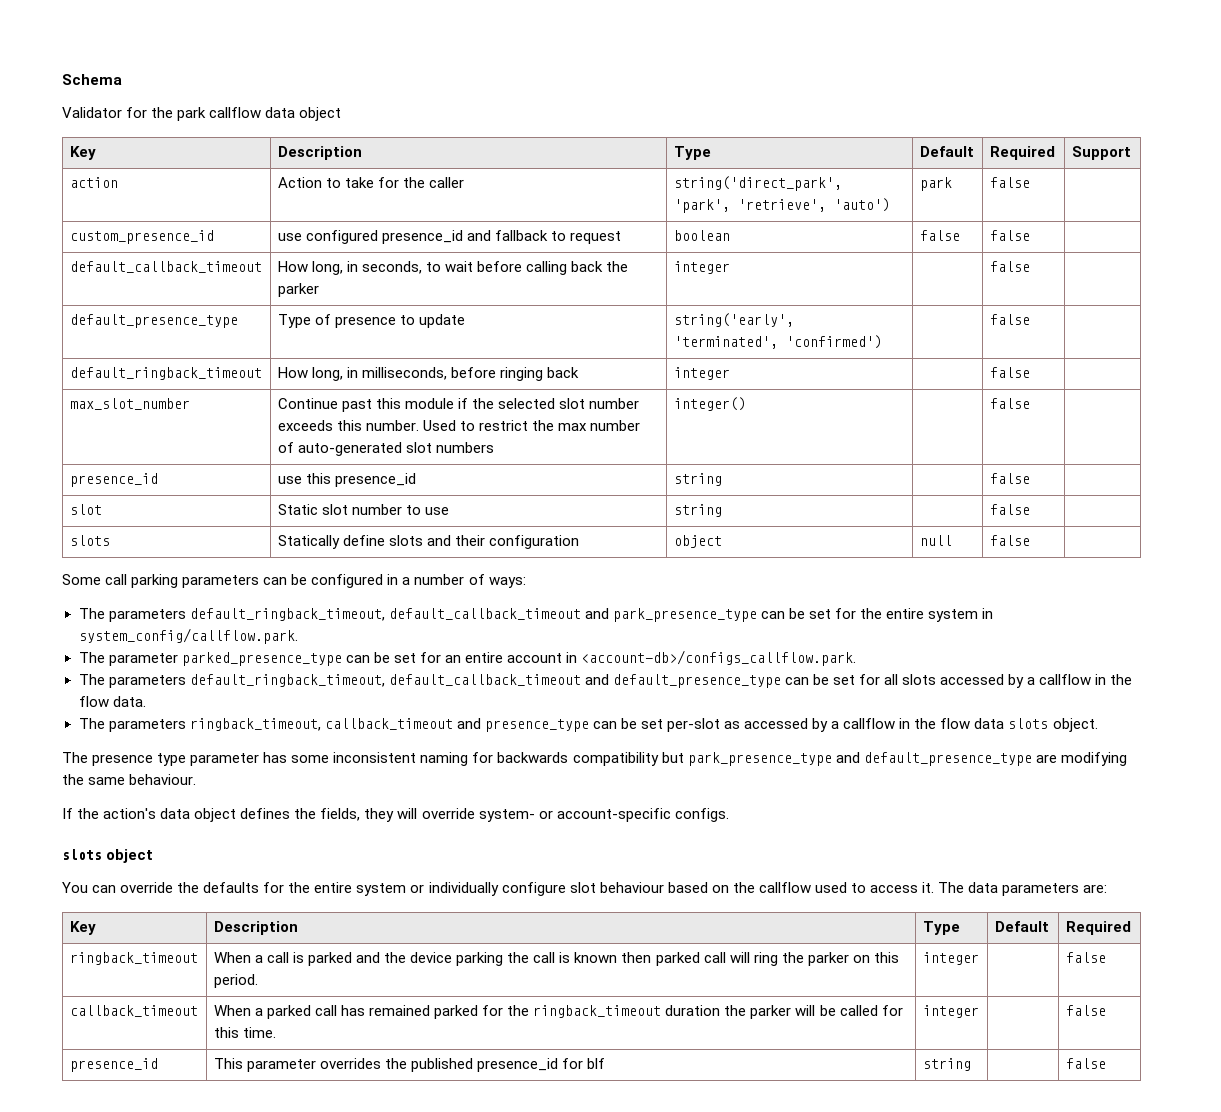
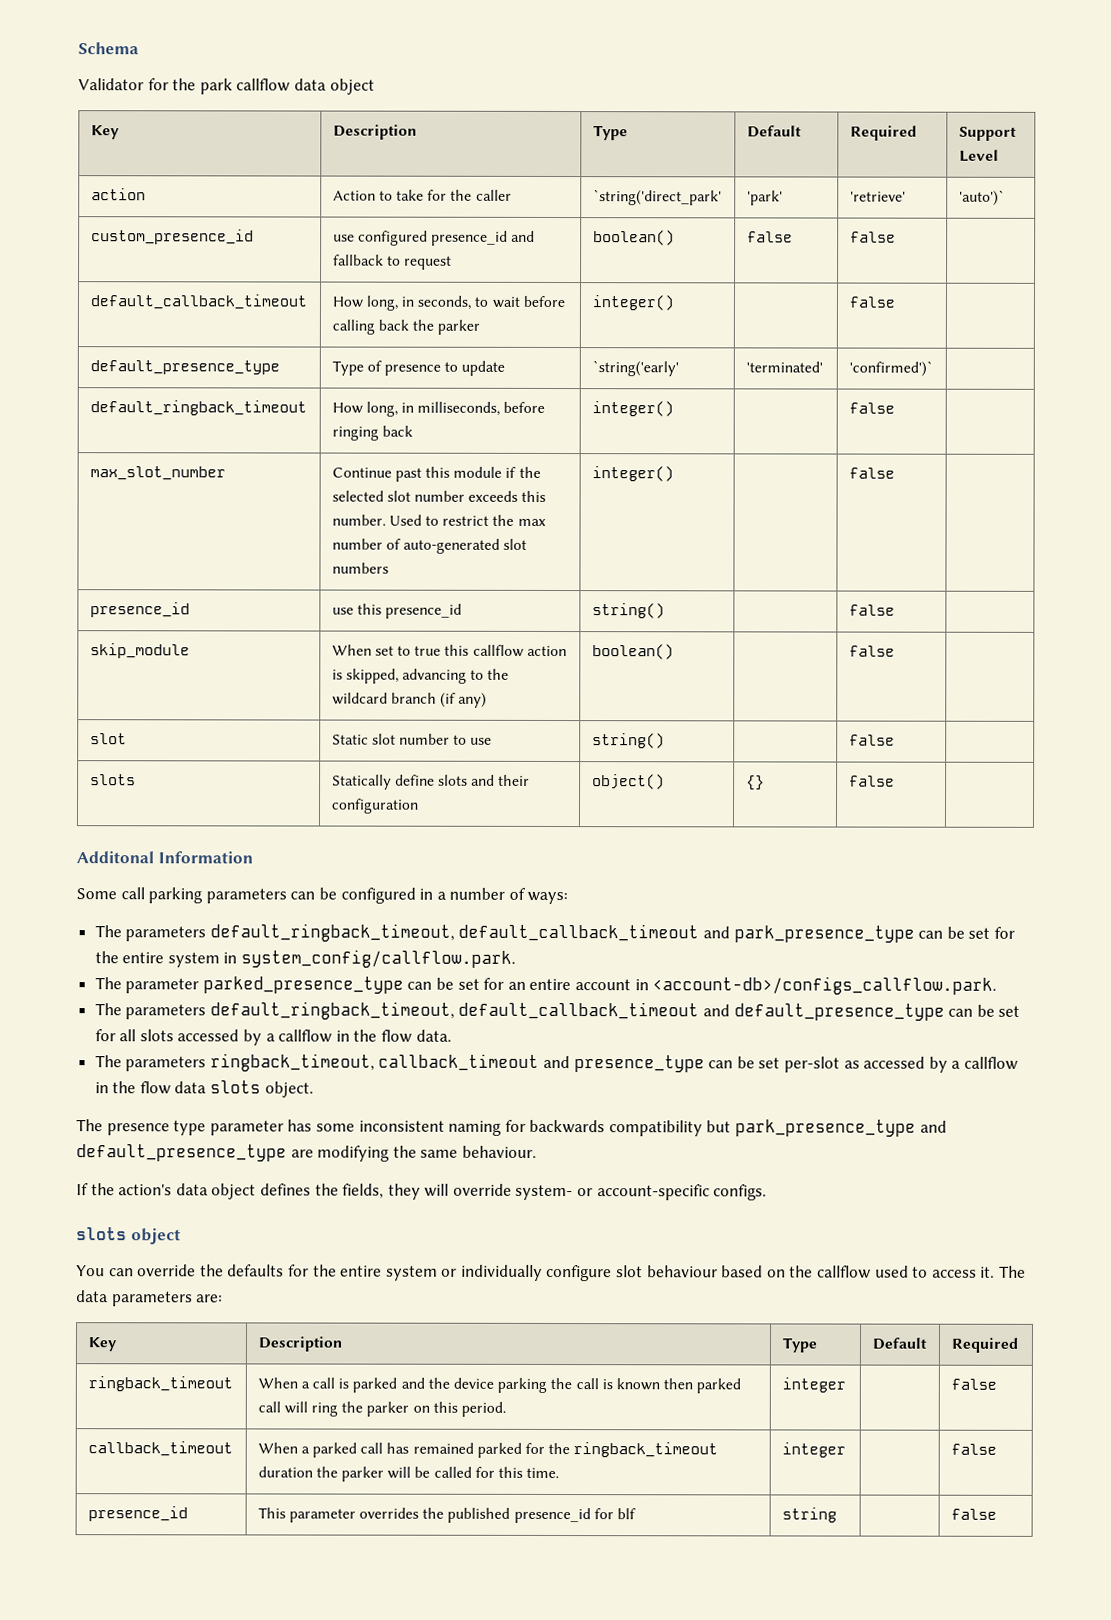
(1131, 153) none -> [958,149,999,162] Level
[673,176,842,191] [673,198,890,213] [919,177,952,191] [989,177,1030,188] string('direct_park', 'park', 'retrieve', 'auto') | park | false | -> [592,189,722,206] [746,190,783,206] [849,191,906,202] [958,189,1005,206] `string('direct_park' | 'park' | 'retrieve' | 'auto')`
[673,230,730,241] boolean -> [592,230,675,246] boolean()
[673,261,730,274] integer -> [591,295,674,311] integer()
[673,313,794,327] [673,335,882,349] [989,314,1030,325] string('early', 'terminated', 'confirmed') | | false -> [591,360,679,377] [745,361,823,373] [848,360,933,377] `string('early' | 'terminated' | 'confirmed')`
[673,367,730,380] integer -> [591,401,674,417] integer()
[673,473,722,486] string -> [591,603,665,619] [848,604,895,616] [89,643,190,659] [331,644,567,657] [331,668,510,684] [331,692,488,708] [591,644,674,660] string() | | false | // skip_module | When set to true this callflow action is skipped, advancing to the wildcard branch (if any) | boolean()
[673,504,722,517] string -> [591,733,665,749] string()
[673,535,722,548] [919,535,952,546] [989,535,1030,546] object | null | false | -> [591,774,665,790] [745,775,765,791] [848,775,895,787] [76,851,253,864] object() | {} | false | // Additonal Information

